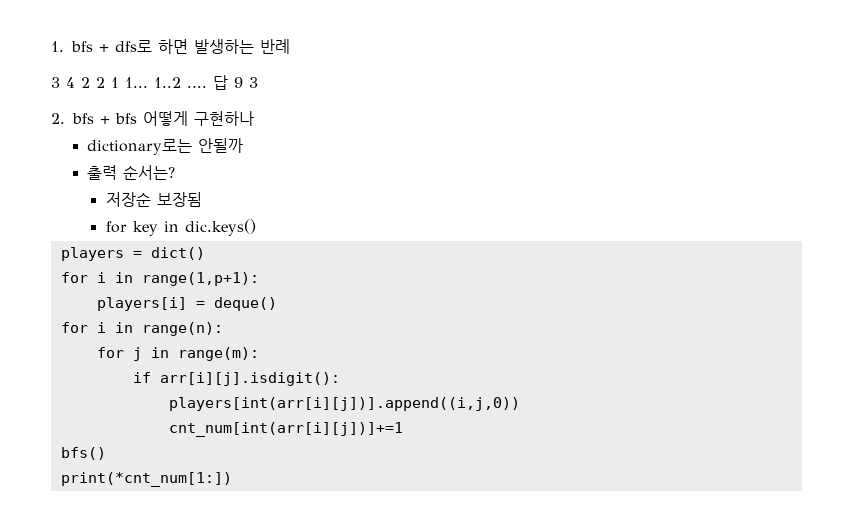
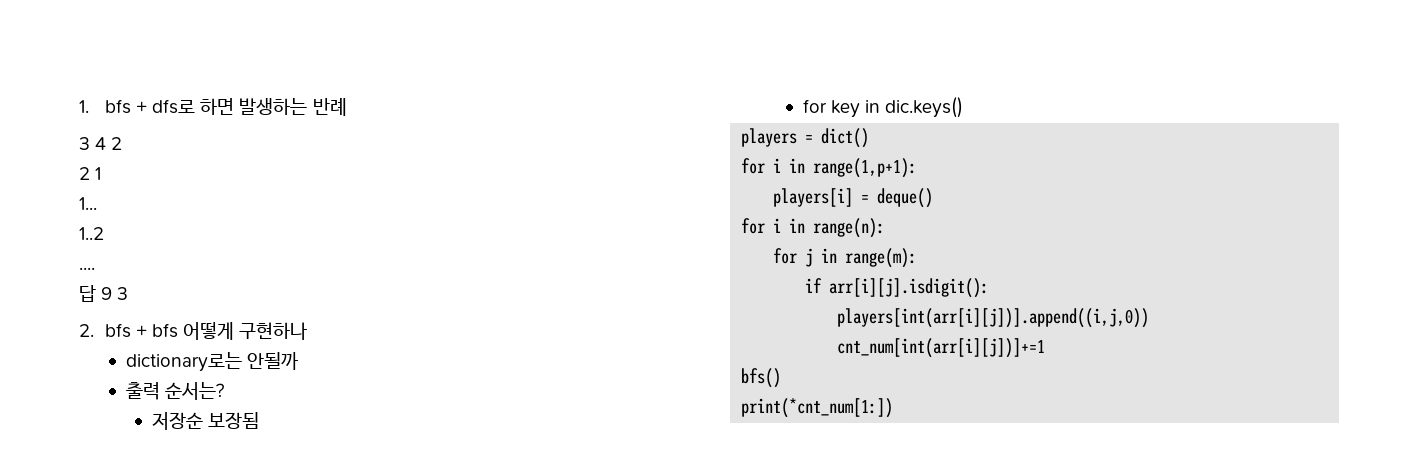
(90, 82) none -> (123, 143) //
(119, 82) none -> (102, 173) //
(148, 82) none -> (97, 203) //
(181, 82) none -> (104, 233) //
(207, 86) none -> (95, 268) //

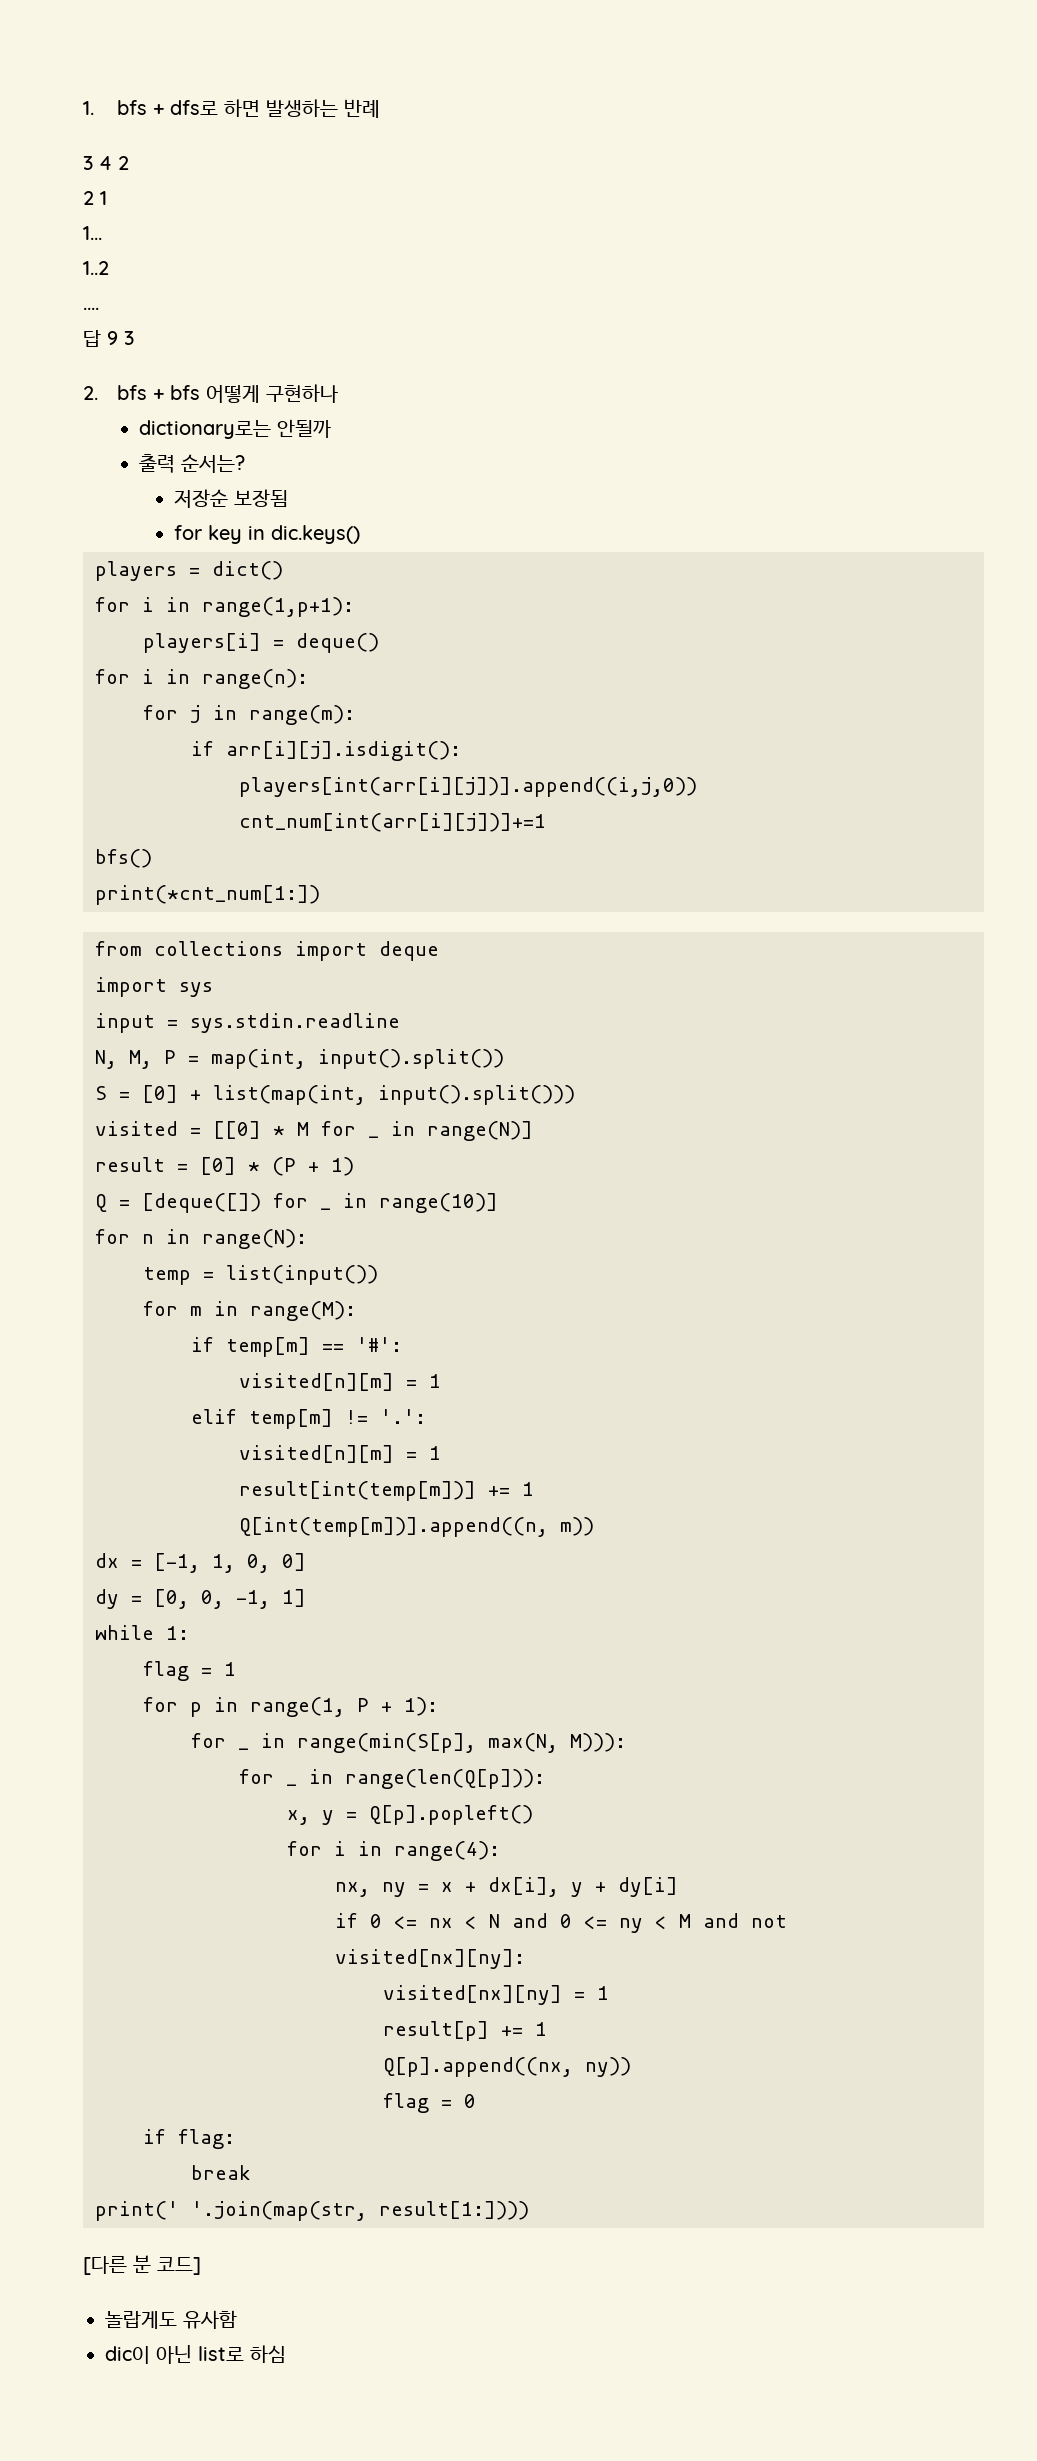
(894, 408) none -> [95,941,439,961] [95,977,213,997] [95,1013,400,1033] [95,1049,504,1069] [95,1085,575,1105] [95,1121,356,1139] [368,1136,379,1138] [391,1121,533,1141] [95,1157,354,1176] [95,1193,308,1213] [320,1208,331,1210] [343,1193,498,1213] [95,1229,307,1249] [143,1265,378,1285] [143,1301,356,1321] [191,1337,402,1357] [239,1373,441,1391] [191,1409,426,1429] [239,1445,441,1463] [239,1481,534,1501] [239,1517,594,1537] [95,1553,306,1573] [95,1589,306,1609] [95,1625,189,1640] [143,1661,236,1681] [143,1697,438,1717] [191,1733,226,1748] [238,1748,249,1750] [261,1733,626,1753] [239,1769,274,1784] [286,1784,297,1786] [309,1769,545,1789] [287,1805,533,1825] [287,1841,500,1861] [335,1877,678,1897] [335,1913,787,1933] [335,1949,525,1969] [383,1985,609,2005] [383,2021,547,2041] [383,2057,631,2077] [383,2093,476,2113] [143,2129,235,2149] [191,2165,251,2180] [95,2201,529,2221] [83,2255,201,2275] [105,2310,237,2329] [105,2345,286,2364] // from collections import deque // import sys // input = sys.stdin.readline // N, M, P = map(int, input().split()) // S = [0] + list(map(int, input().split())) // visited = [[0] * M for _ in range(N)] // result = [0] * (P + 1) // Q = [deque([]) for _ in range(10)] // for n in range(N): // temp = list(input()) // for m in range(M): // if temp[m] == '#': // visited[n][m] = 1 // elif temp[m] != '.': // visited[n][m] = 1 // result[int(temp[m])] += 1 // Q[int(temp[m])].append((n, m)) // dx = [-1, 1, 0, 0] // dy = [0, 0, -1, 1] // while 1: // flag = 1 // for p in range(1, P + 1): // for _ in range(min(S[p], max(N, M))): // for _ in range(len(Q[p])): // x, y = Q[p].popleft() // for i in range(4): // nx, ny = x + dx[i], y + dy[i] // if 0 <= nx < N and 0 <= ny < M and not visited[nx][ny]: // visited[nx][ny] = 1 // result[p] += 1 // Q[p].append((nx, ny)) // flag = 0 // if flag: // break // print(' '.join(map(str, result[1:]))) // [다른 분 코드] // 놀랍게도 유사함 // dic이 아닌 list로 하심

